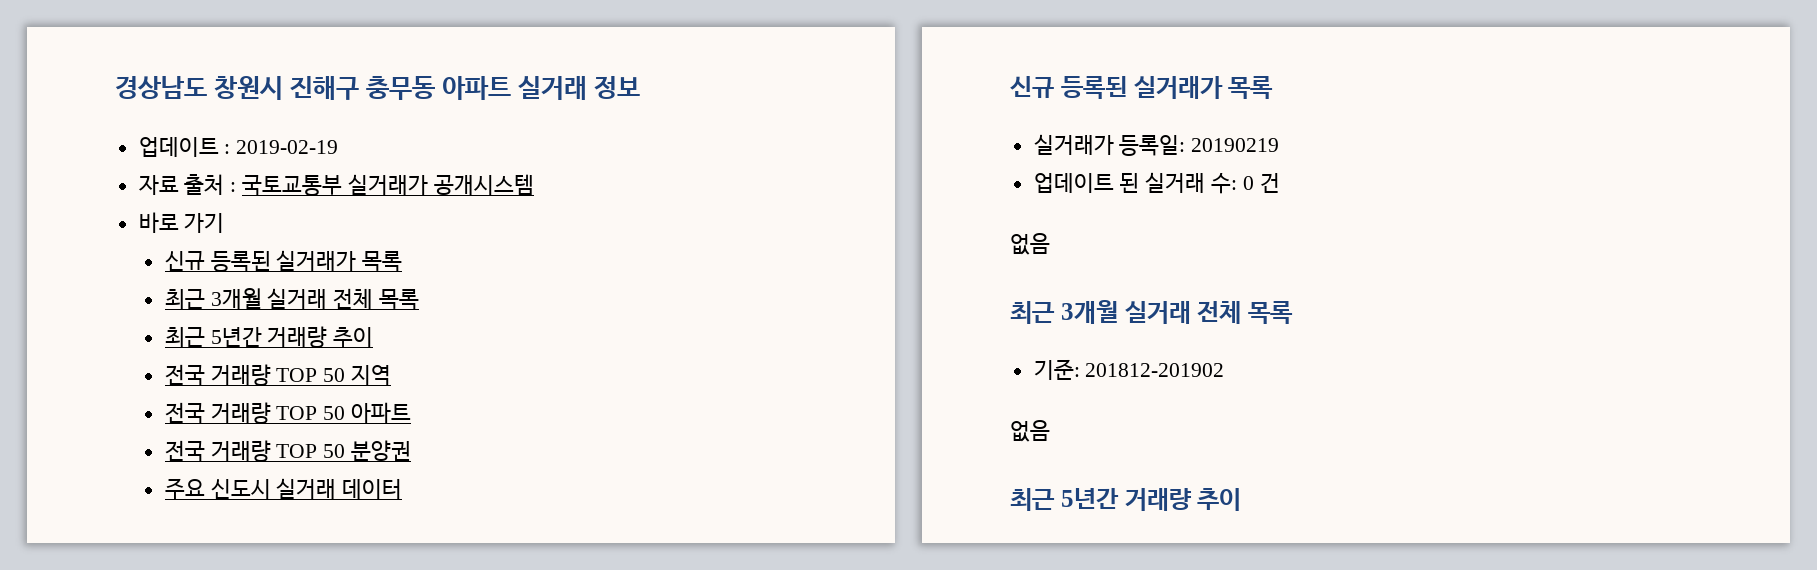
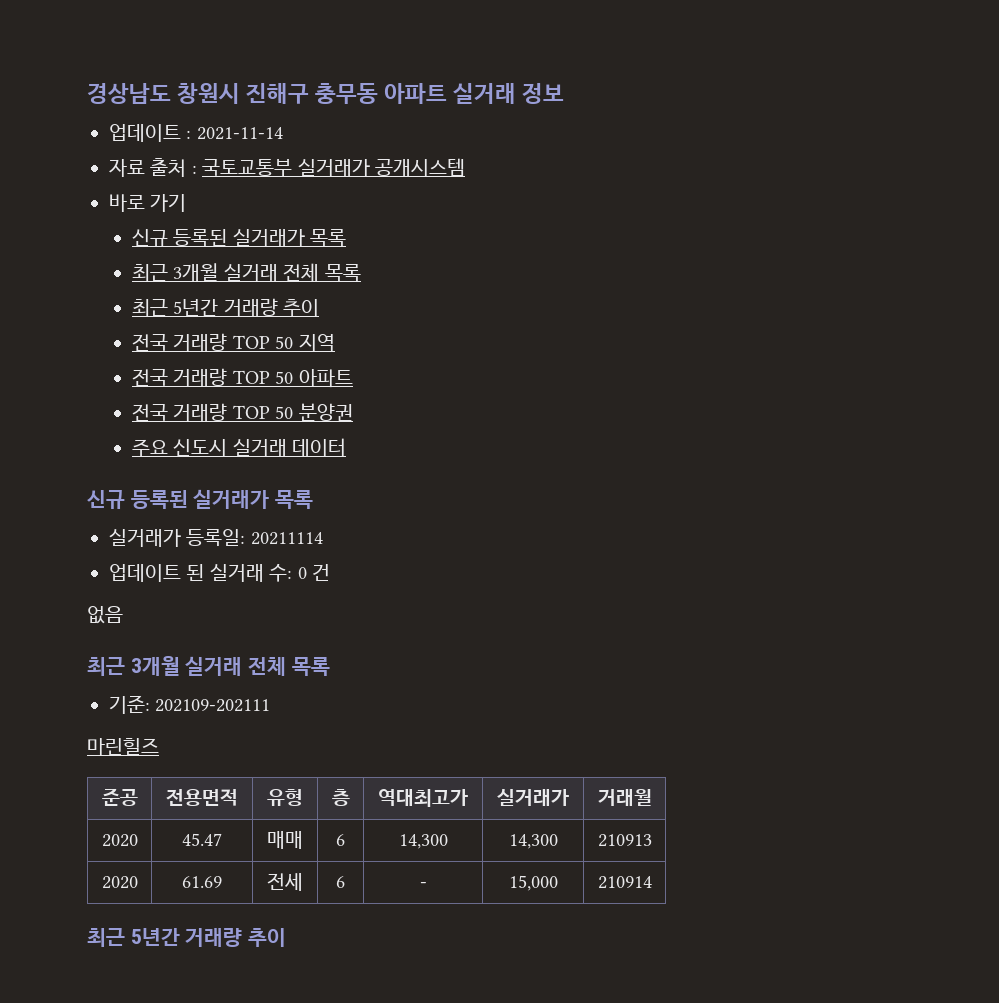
[236,140,339,154] 2019-02-19 -> [196,127,283,140] 2021-11-14
[1191,138,1280,152] 20190219 -> [250,532,323,545] 20211114
[1085,363,1225,377] [1010,420,1050,442] 201812-201902 // 없음 -> [155,699,271,712] [87,738,159,756] [101,788,138,806] [166,789,238,806] [267,789,303,806] [331,789,350,806] [378,789,468,807] [497,789,569,806] [597,789,652,806] [101,834,138,847] [182,833,222,846] [267,831,303,849] [336,834,345,846] [398,834,448,849] [508,834,558,849] [597,834,652,847] [101,876,138,889] [182,876,222,888] [267,873,303,891] [336,876,345,888] [419,882,427,888] [508,875,558,891] [597,876,652,889] 202109-202111 // 마린힐즈 // 준공 | 전용면적 | 유형 | 층 | 역대최고가 | 실거래가 | 거래월 // 2020 | 45.47 | 매매 | 6 | 14,300 | 14,300 | 210913 // 2020 | 61.69 | 전세 | 6 | - | 15,000 | 210914

